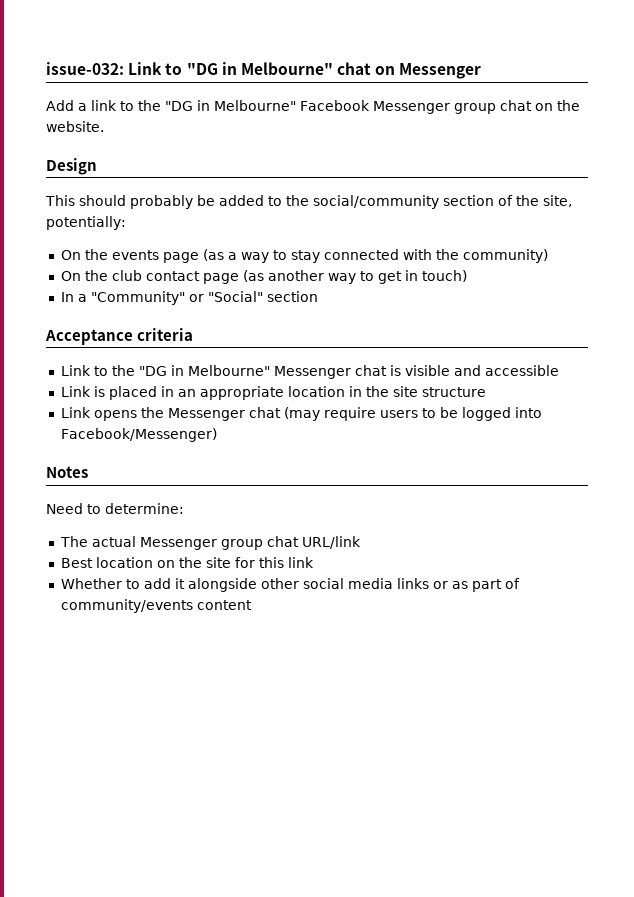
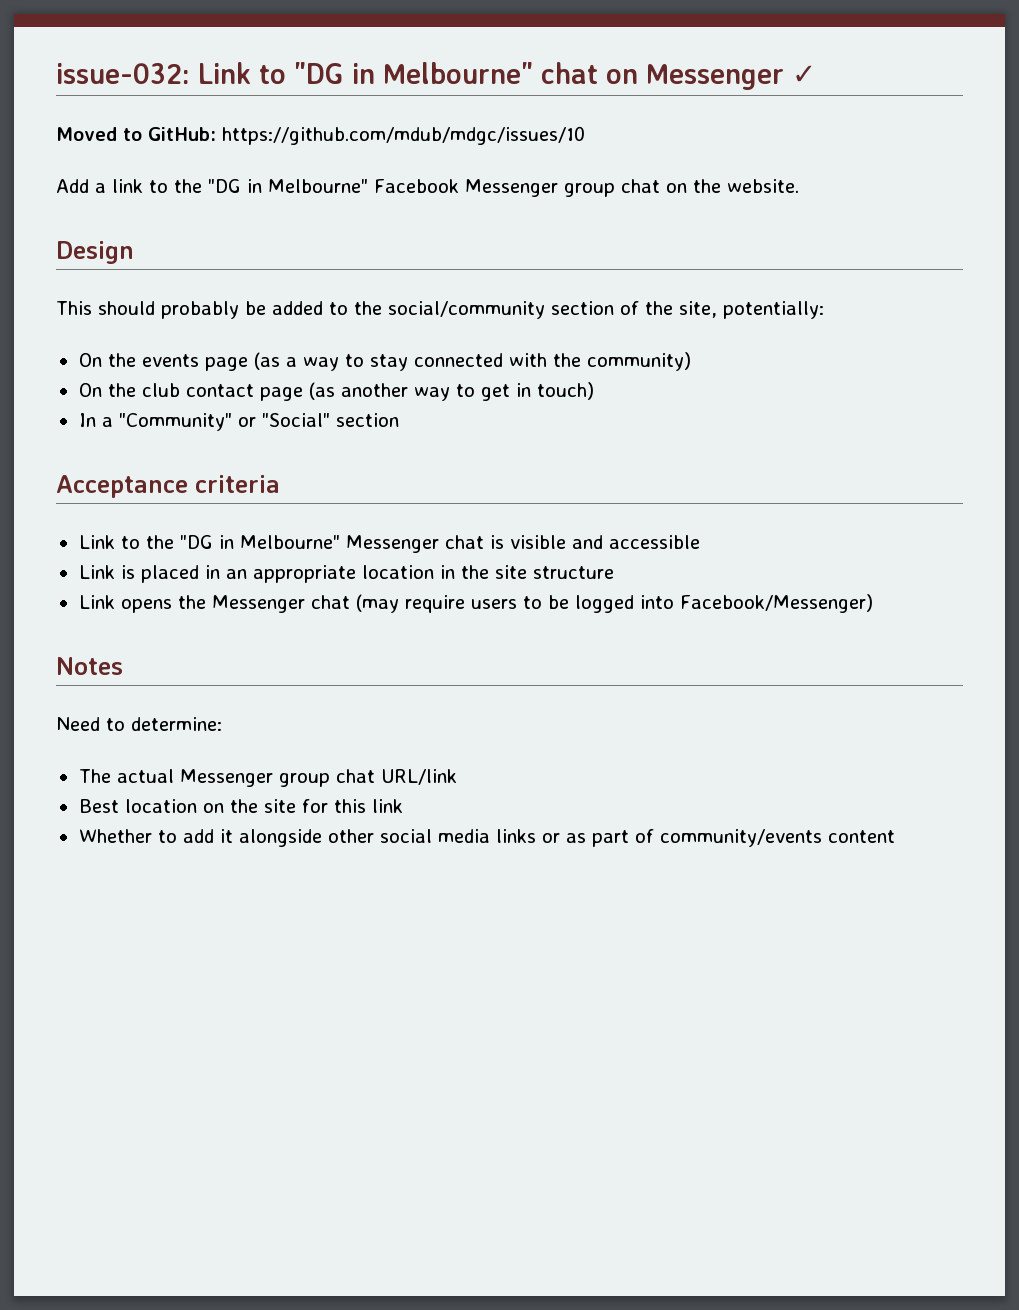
(482, 71) none -> [792,65,816,84] [56,126,585,145] ✓ // Moved to GitHub: https://github.com/mdub/mdgc/issues/10

